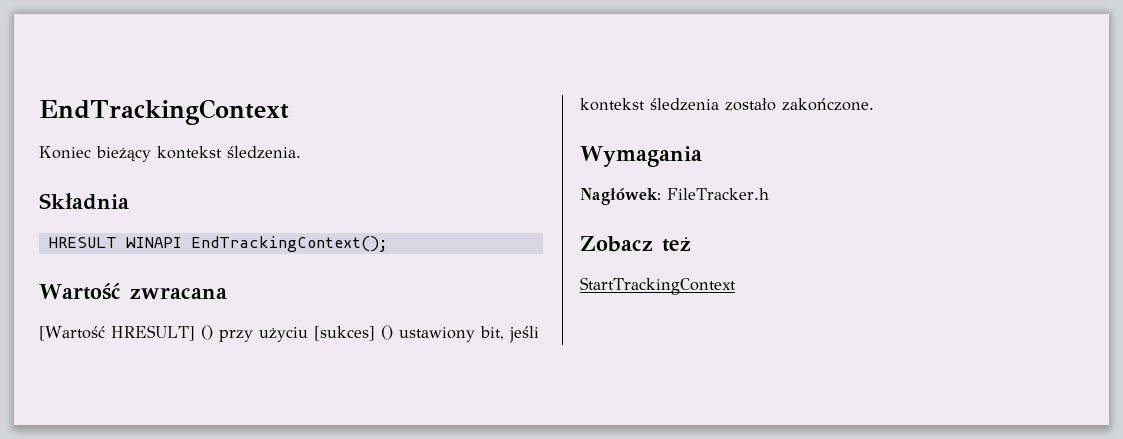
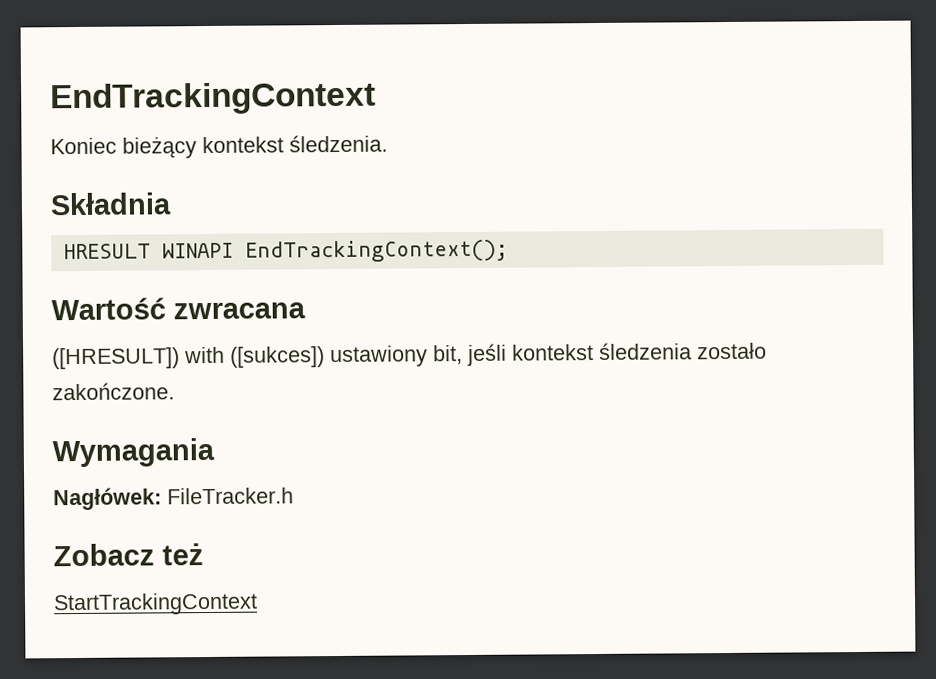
[39,325,393,342] [Wartość HRESULT] () przy użyciu [sukces] () -> [52,346,325,370] ([HRESULT]) with ([sukces])

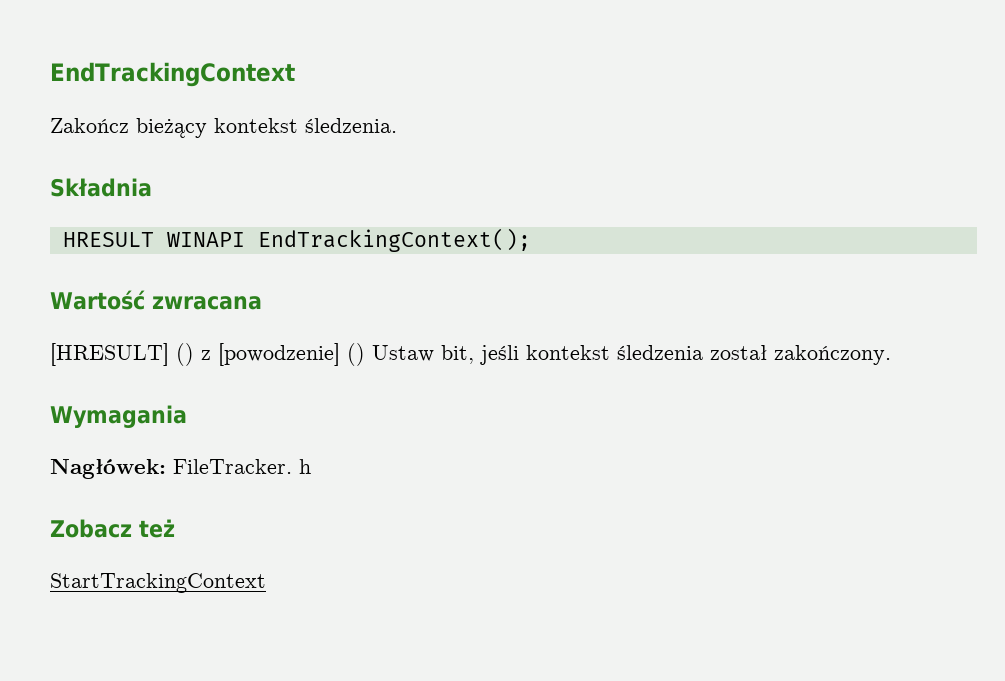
[50,137,117,155] Koniec -> [50,118,129,133] Zakończ
[52,345,428,370] ([HRESULT]) with ([sukces]) ustawiony -> [50,343,434,366] [HRESULT] () z [powodzenie] () Ustaw
[697,342,767,360] [52,382,175,401] zostało zakończone. -> [710,345,891,365] został zakończony.
[167,487,294,505] FileTracker.h -> [173,459,311,474] FileTracker. h

